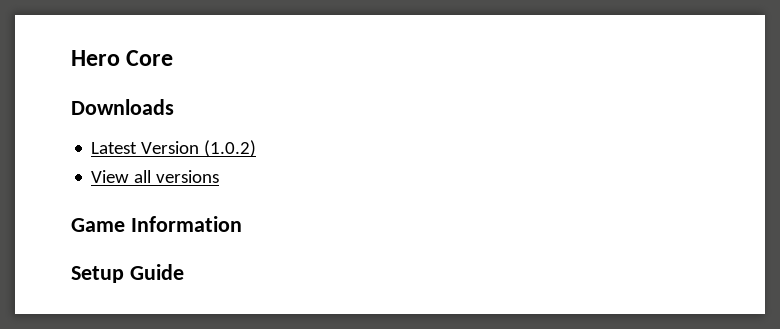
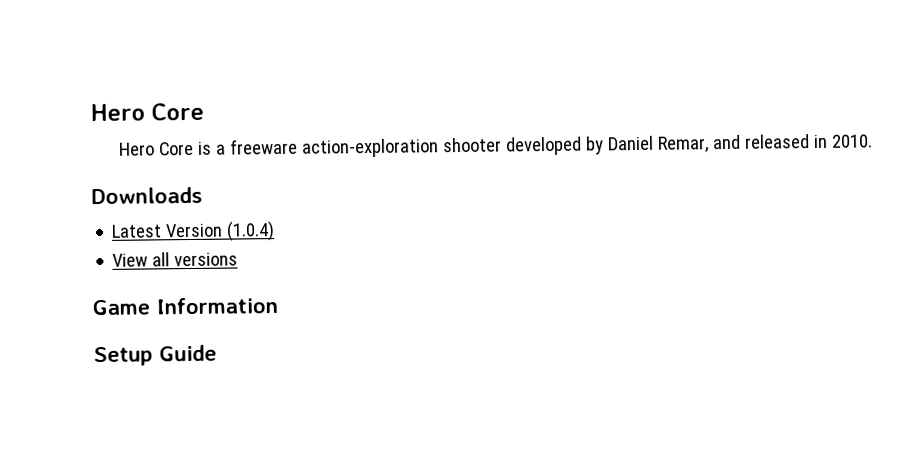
[71,50,174,66] Hero Core -> [90,102,204,122] [118,134,873,158] Hero Core // Hero Core is a freeware action-exploration shooter developed by Daniel Remar, and released in 2010.
[204,140,257,157] (1.0.2) -> [226,221,276,242] (1.0.4)

